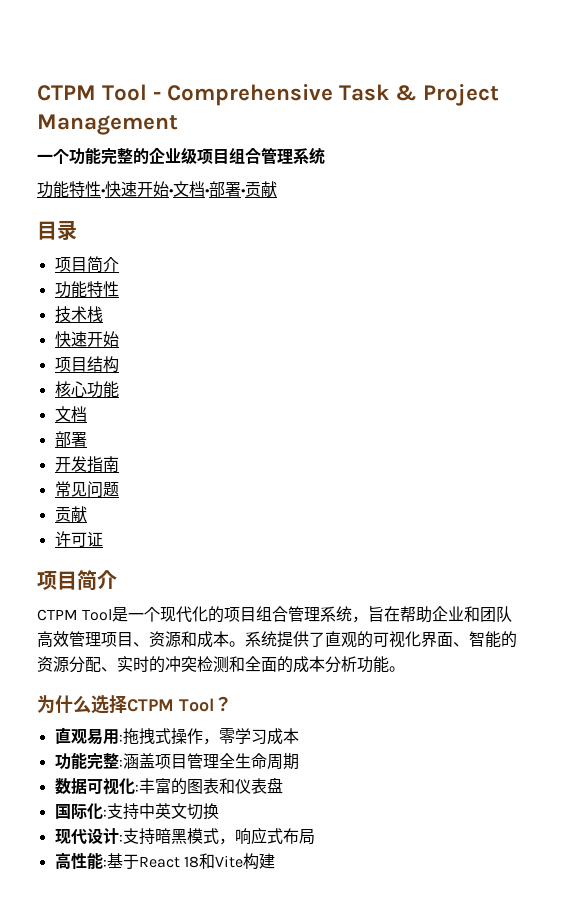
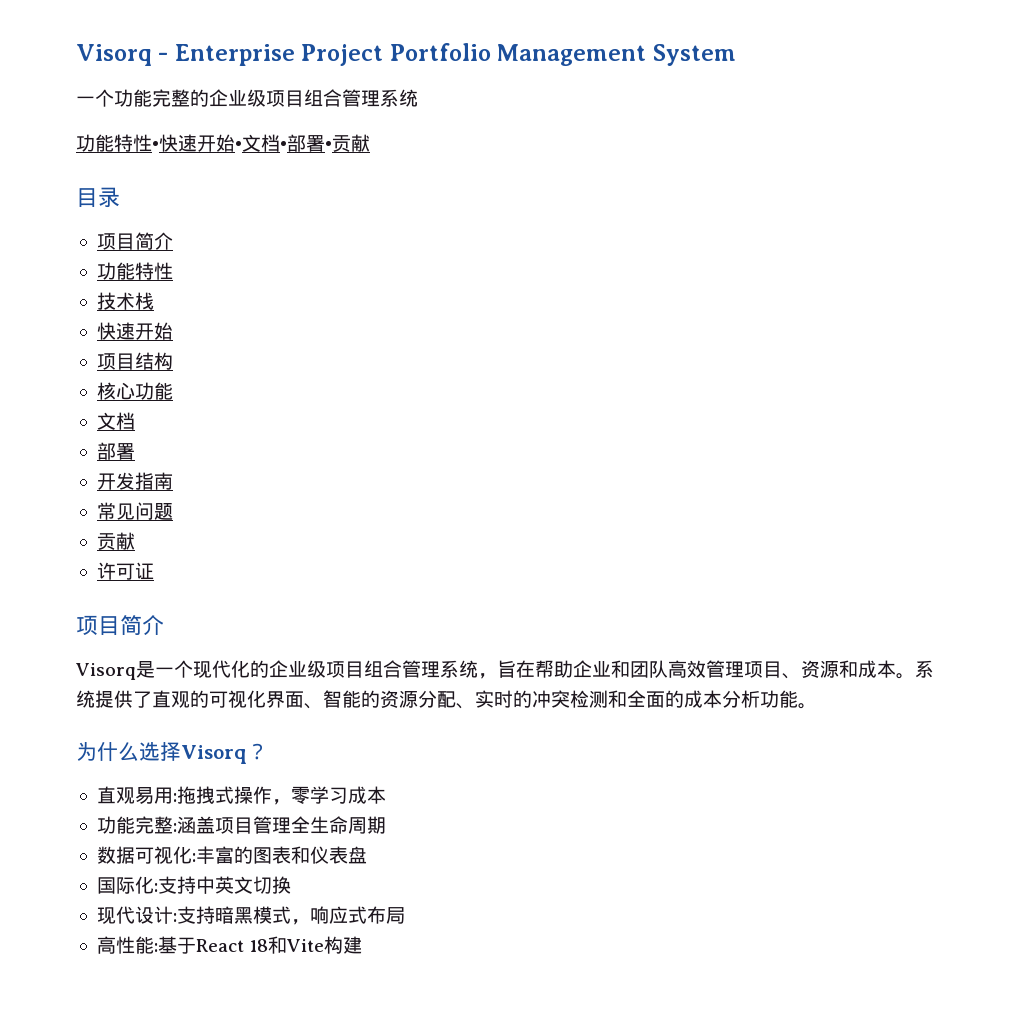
[37,84,500,106] CTPM Tool - Comprehensive Task & Project -> [76,43,491,66] Visorq - Enterprise Project Portfolio
(178, 124) none -> [652,44,736,66] System
[37,609,113,621] CTPM Tool -> [76,663,136,680] Visorq
(225, 614) none -> [269,660,326,678] 企业级
[127,698,214,712] CTPM Tool -> [181,745,247,764] Visorq

